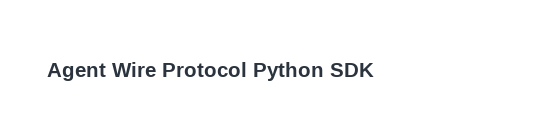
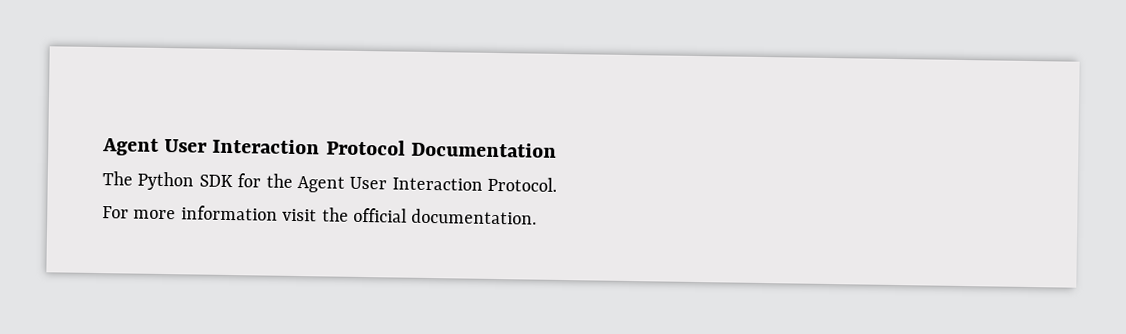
[47,62,374,81] Agent Wire Protocol Python SDK -> [102,138,557,158] [102,171,558,193] [102,205,538,225] Agent User Interaction Protocol Documentation // The Python SDK for the Agent User Interaction Protocol. // For more information visit the official documentation.

